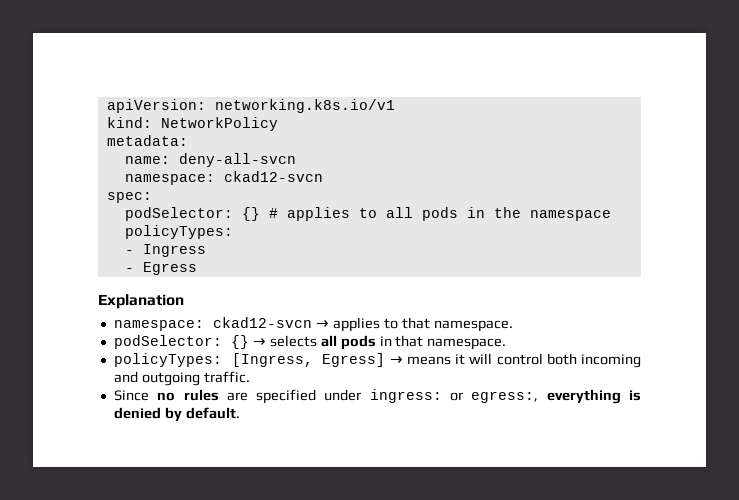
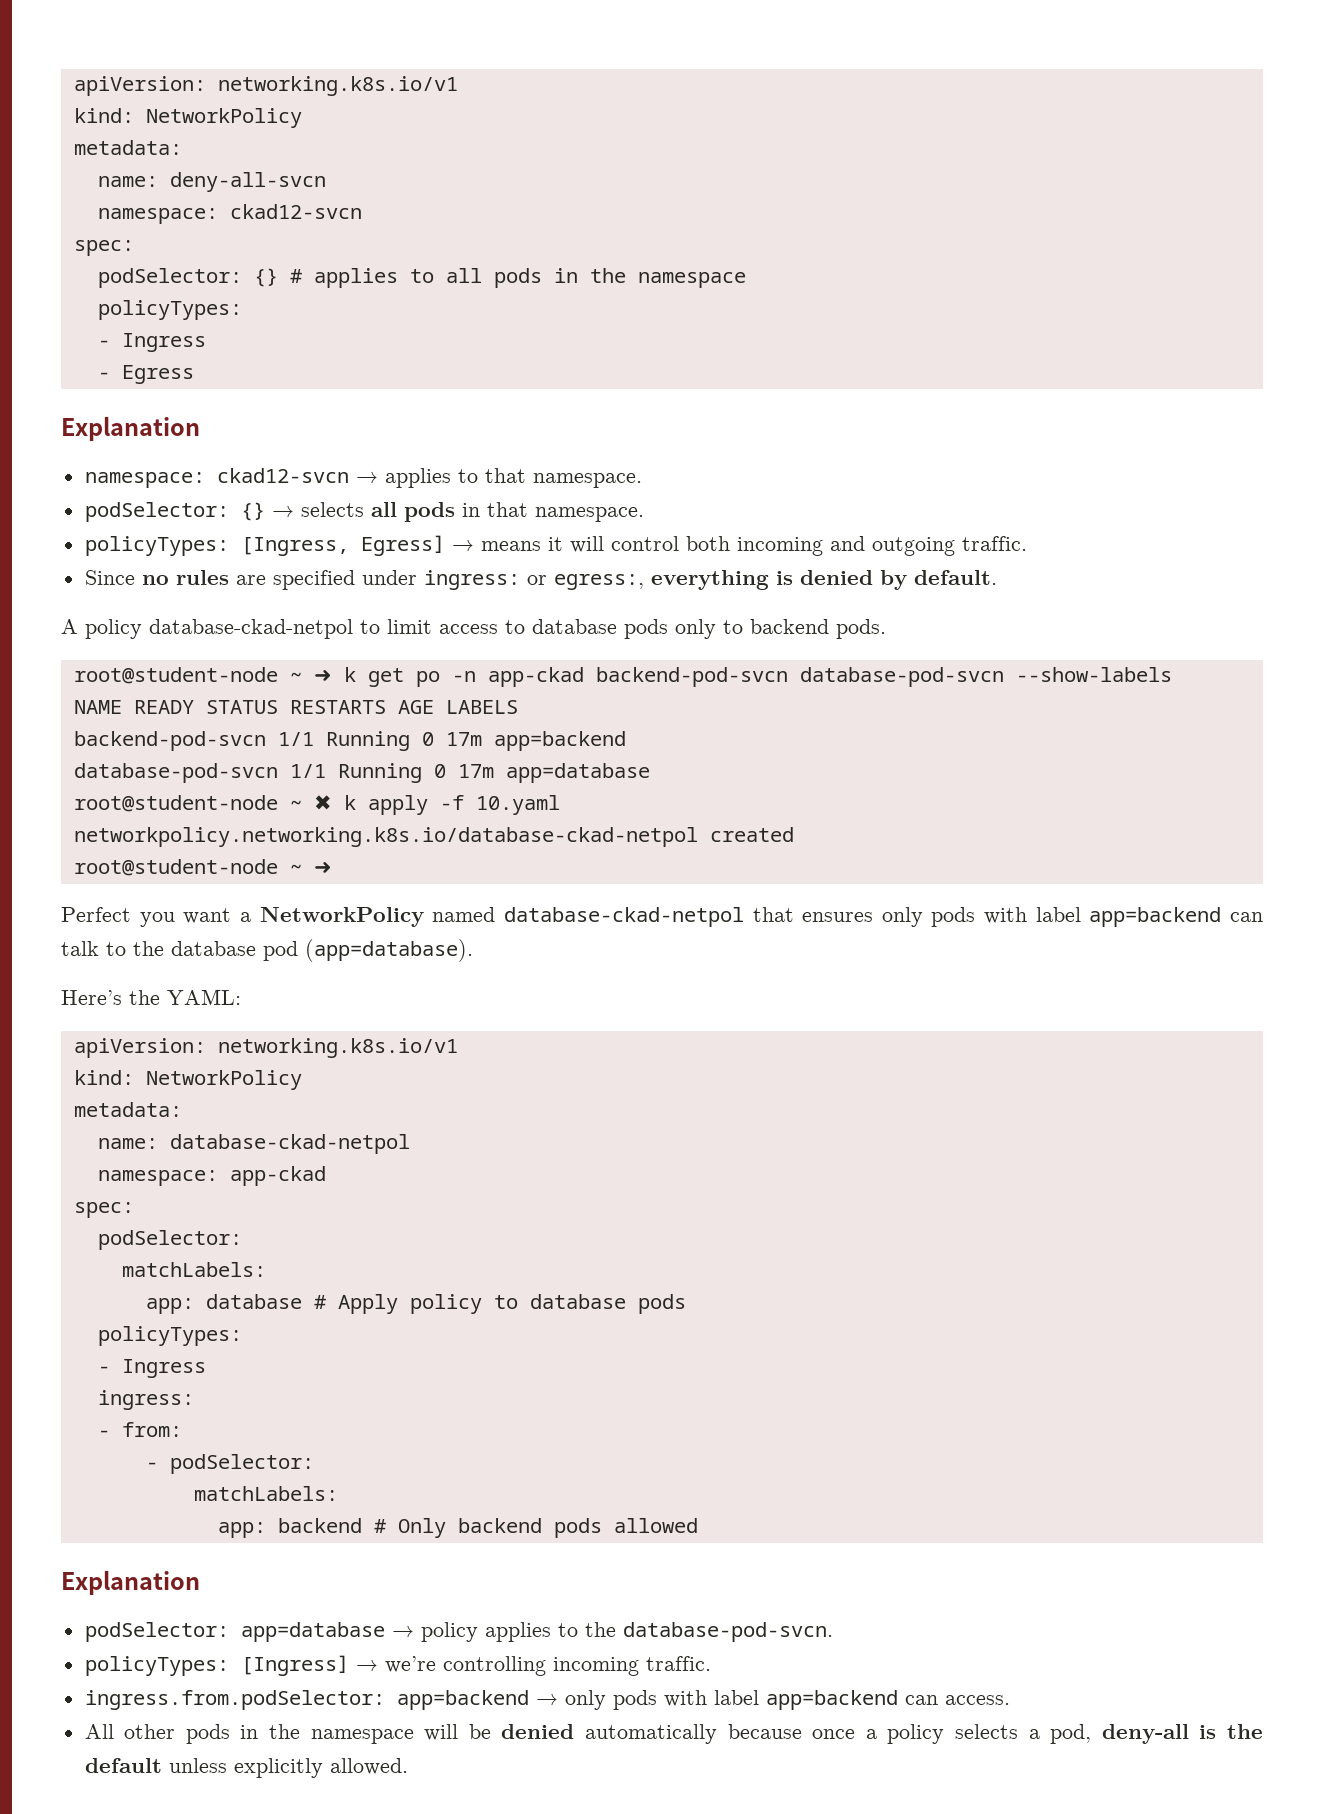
(240, 413) none -> [61,619,886,639] [73,667,1172,687] [73,700,518,714] [73,731,626,751] [73,763,650,783] [73,795,560,815] [73,827,794,847] [73,859,332,876] [61,907,1263,927] [61,939,473,962] [61,989,241,1005] [73,1038,458,1058] [73,1070,302,1090] [73,1102,182,1117] [97,1134,410,1154] [97,1166,326,1186] [73,1202,134,1218] [97,1230,242,1250] [121,1262,266,1277] [145,1294,686,1314] [97,1326,242,1346] [97,1359,206,1378] [97,1390,194,1410] [97,1422,182,1437] [145,1454,314,1474] [193,1486,338,1501] [217,1518,698,1538] [61,1570,200,1595] [84,1622,833,1642] [84,1655,711,1676] [84,1690,1010,1710] [84,1724,1263,1744] [84,1758,408,1778] // A policy database-ckad-netpol to limit access to database pods only to backend pods. // root@student-node ~ ➜ k get po -n app-ckad backend-pod-svcn database-pod-svcn --show-labels // NAME READY STATUS RESTARTS AGE LABELS // backend-pod-svcn 1/1 Running 0 17m app=backend // database-pod-svcn 1/1 Running 0 17m app=database // root@student-node ~ ✖ k apply -f 10.yaml // networkpolicy.networking.k8s.io/database-ckad-netpol created // root@student-node ~ ➜ // Perfect you want a NetworkPolicy named database-ckad-netpol that ensures only pods with label app=backend can talk to the database pod (app=database). // Here’s the YAML: // apiVersion: networking.k8s.io/v1 // kind: NetworkPolicy // metadata: // name: database-ckad-netpol // namespace: app-ckad // spec: // podSelector: // matchLabels: // app: database # Apply policy to database pods // policyTypes: // - Ingress // ingress: // - from: // - podSelector: // matchLabels: // app: backend # Only backend pods allowed // Explanation // podSelector: app=database → policy applies to the database-pod-svcn. // policyTypes: [Ingress] → we’re controlling incoming traffic. // ingress.from.podSelector: app=backend → only pods with label app=backend can access. // All other pods in the namespace will be denied automatically because once a policy selects a pod, deny-all is the default unless explicitly allowed.

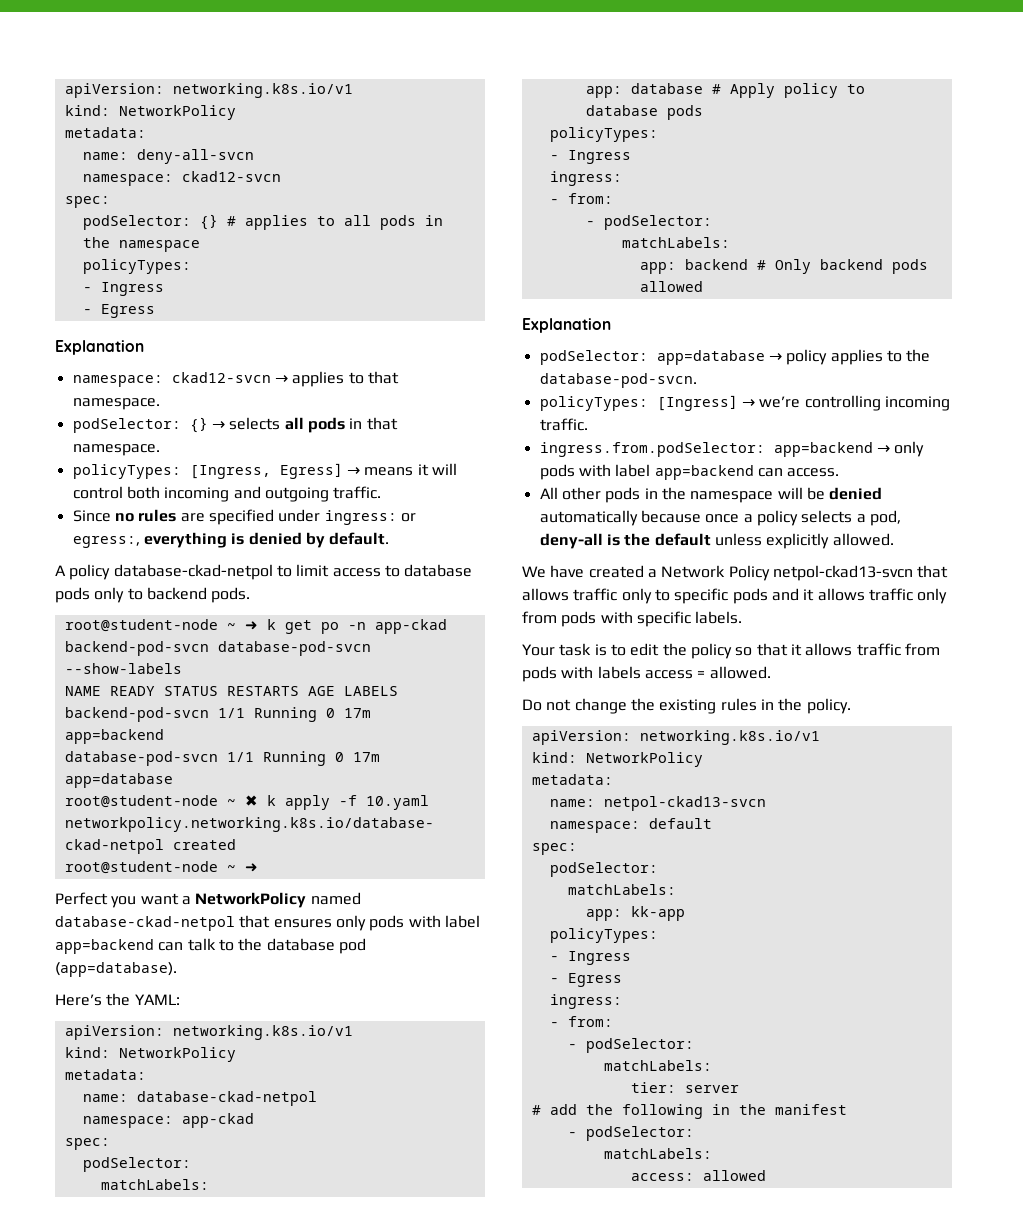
(408, 1766) none -> [522,565,949,581] [522,588,948,604] [522,611,743,627] [522,643,940,659] [522,666,771,682] [522,698,851,714] [531,730,820,745] [531,752,703,767] [531,774,613,785] [549,796,766,811] [549,818,712,833] [531,843,577,855] [549,862,658,877] [567,884,676,895] [585,906,685,921] [549,928,658,943] [549,951,631,965] [549,973,622,987] [549,994,622,1009] [549,1016,613,1027] [567,1038,694,1053] [603,1060,712,1071] [630,1082,739,1093] [531,1104,847,1119] [567,1126,694,1141] [603,1148,712,1159] [630,1170,766,1181] // We have created a Network Policy netpol-ckad13-svcn that allows traffic only to specific pods and it allows traffic only from pods with specific labels. // Your task is to edit the policy so that it allows traffic from pods with labels access = allowed. // Do not change the existing rules in the policy. // apiVersion: networking.k8s.io/v1 // kind: NetworkPolicy // metadata: // name: netpol-ckad13-svcn // namespace: default // spec: // podSelector: // matchLabels: // app: kk-app // policyTypes: // - Ingress // - Egress // ingress: // - from: // - podSelector: // matchLabels: // tier: server // # add the following in the manifest // - podSelector: // matchLabels: // access: allowed

